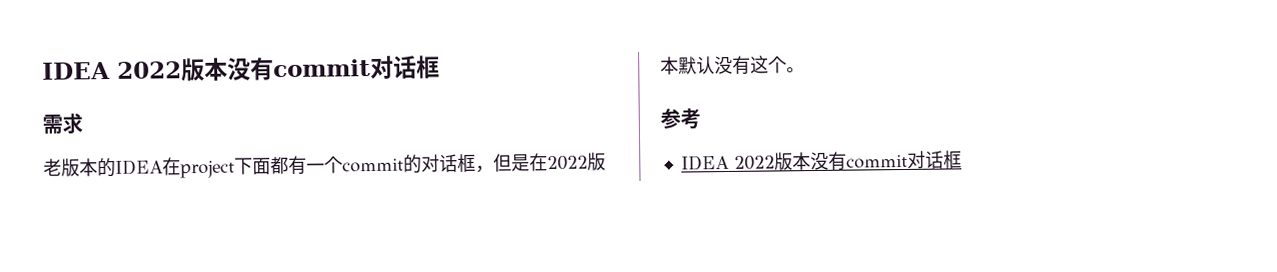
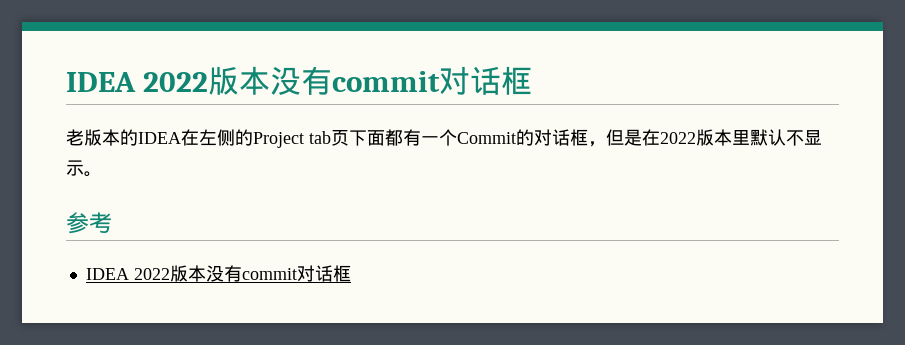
[42,55,440,82] [42,113,83,135] IDEA 2022版本没有commit对话框 // 需求 -> [66,66,533,95] IDEA 2022版本没有commit对话框
[180,160,235,179] project -> [199,129,349,148] 左侧的Project tab页
[342,158,404,173] commit -> [457,132,516,144] Commit
[678,55,787,75] 默认没有这个 -> [732,129,822,146] [66,160,84,176] 里默认不显示

